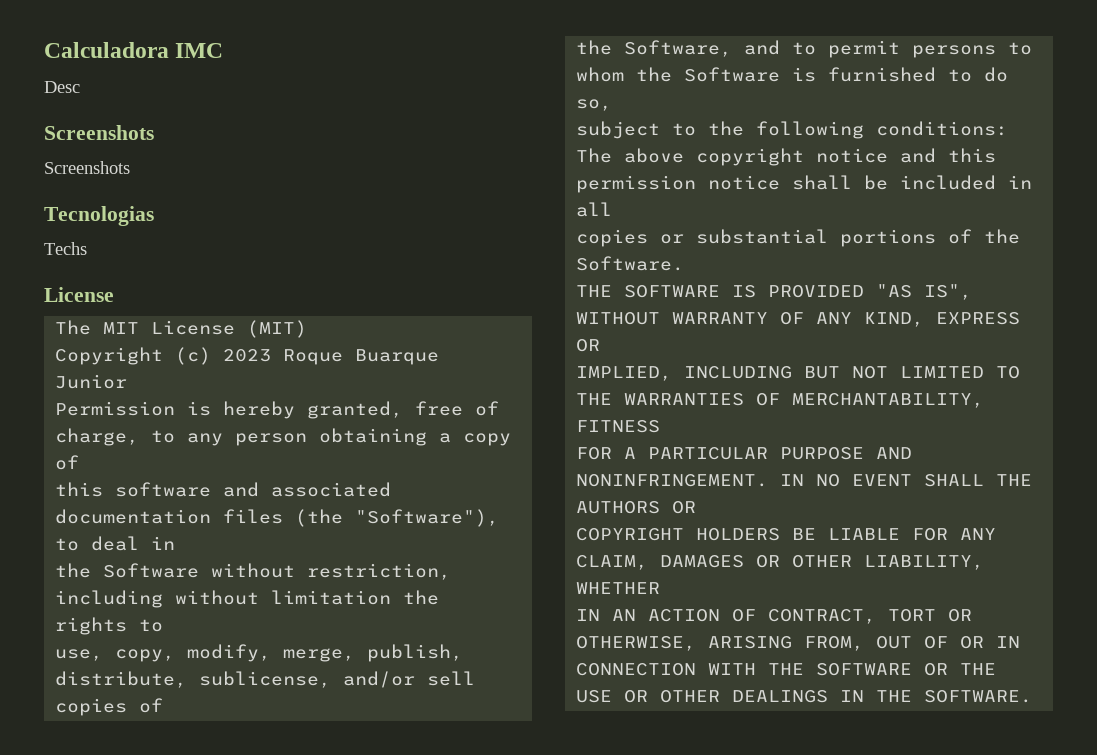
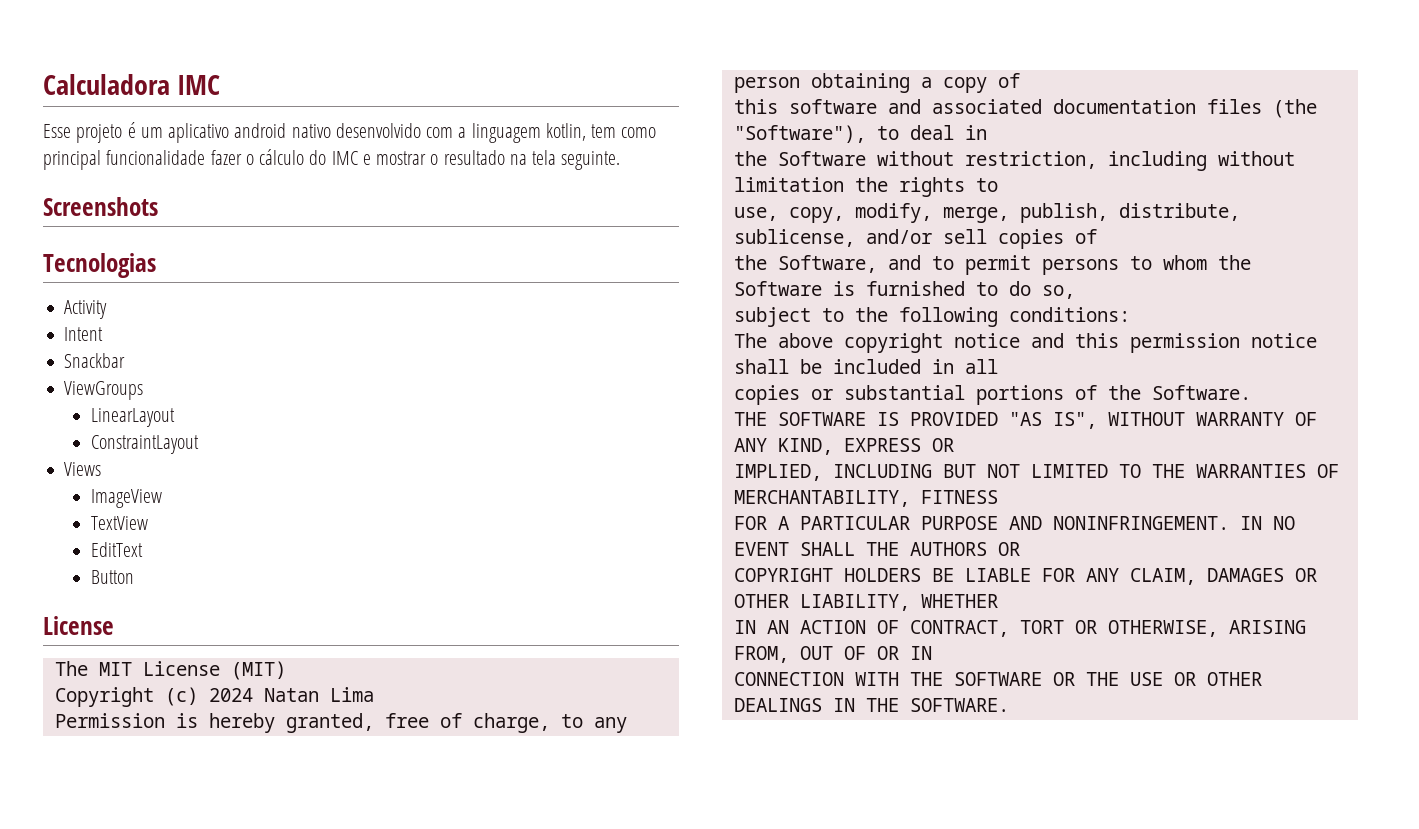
[44,81,80,93] [44,125,154,140] [44,161,130,174] [44,206,154,226] [44,242,87,255] Desc // Screenshots // Screenshots // Tecnologias // Techs -> [43,122,657,143] [43,149,621,170] [43,197,158,216] [43,253,156,278] [64,300,108,319] [64,327,104,341] [64,353,126,368] [64,381,144,400] [90,408,175,427] [90,435,199,454] [64,462,102,476] [90,489,162,508] [90,516,148,530] [90,542,143,557] [90,570,134,584] Esse projeto é um aplicativo android nativo desenvolvido com a linguagem kotlin, tem como principal funcionalidade fazer o cálculo do IMC e mostrar o resultado na tela seguinte. // Screenshots // Tecnologias // Activity // Intent // Snackbar // ViewGroups // LinearLayout // ConstraintLayout // Views // ImageView // TextView // EditText // Button
[223,349,440,365] [55,374,128,389] 2023 Roque Buarque Junior -> [208,687,374,702] 2024 Natan Lima

